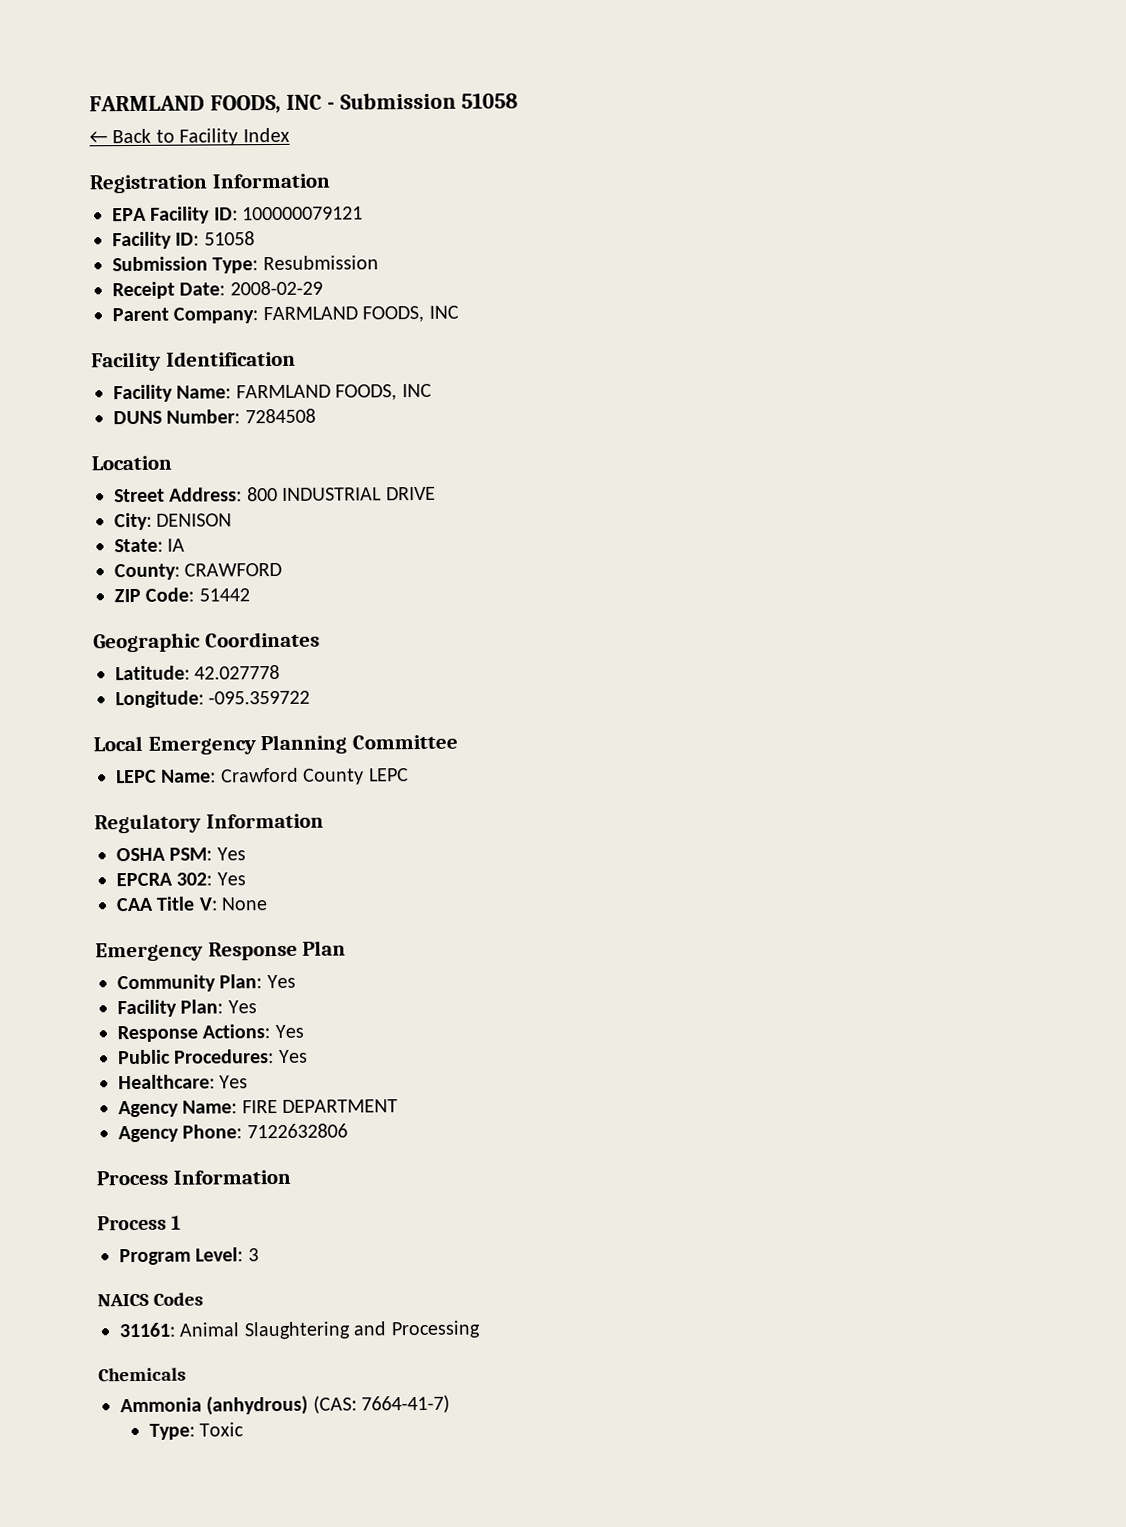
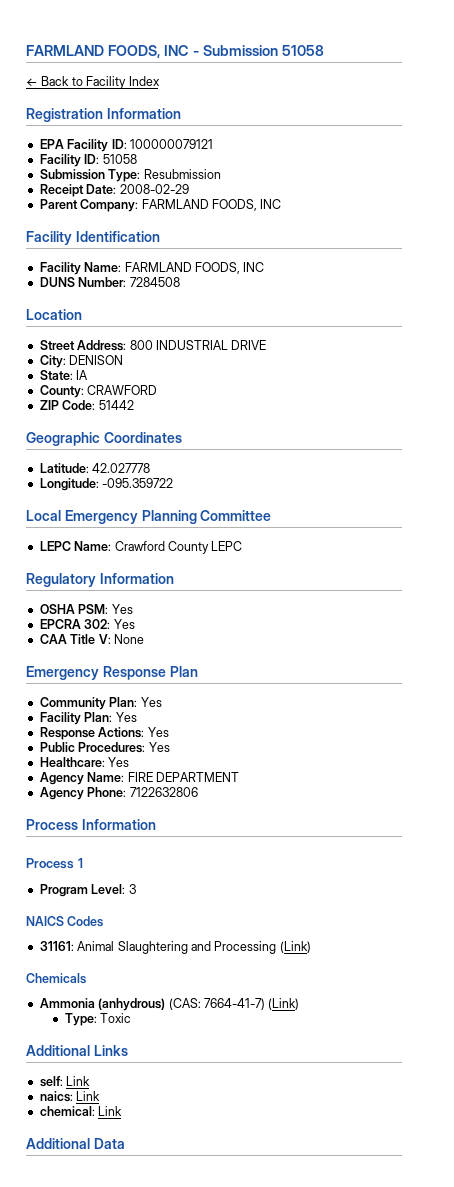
(481, 1329) none -> [279,941,311,953] (Link)
(451, 1404) none -> [268,998,300,1010] (Link)
(245, 1429) none -> [26,1045,128,1056] [39,1076,91,1087] [39,1091,101,1102] [39,1106,123,1116] [26,1138,125,1149] // Additional Links // self: Link // naics: Link // chemical: Link // Additional Data

